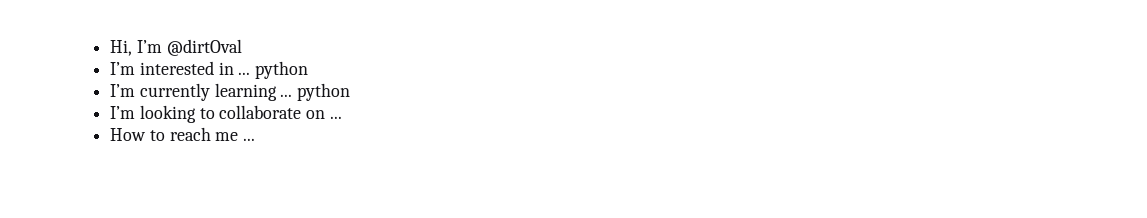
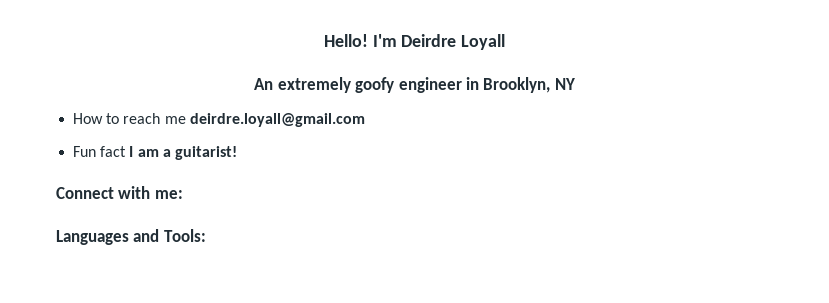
[110,39,242,56] [110,61,309,79] [110,83,351,101] [110,105,342,123] [110,127,256,141] Hi, I’m @dirtOval // I’m interested in ... python // I’m currently learning ... python // I’m looking to collaborate on ... // How to reach me ... -> [323,34,506,50] [254,77,575,93] [73,113,365,127] [73,146,237,160] [56,186,183,199] [56,229,206,245] Hello! I'm Deirdre Loyall // An extremely goofy engineer in Brooklyn, NY // How to reach me deirdre.loyall@gmail.com // Fun fact I am a guitarist! // Connect with me: // Languages and Tools:

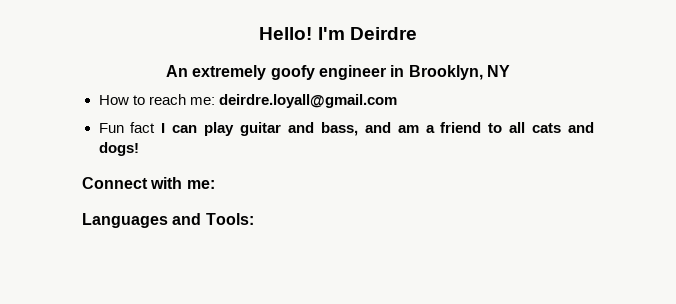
[461,34,506,50] Loyall -> (417, 33) none
[164,116,186,124] me -> [189,97,215,105] me:
[137,146,237,160] am a guitarist! -> [172,122,594,136] [98,142,139,156] can play guitar and bass, and am a friend to all cats and dogs!

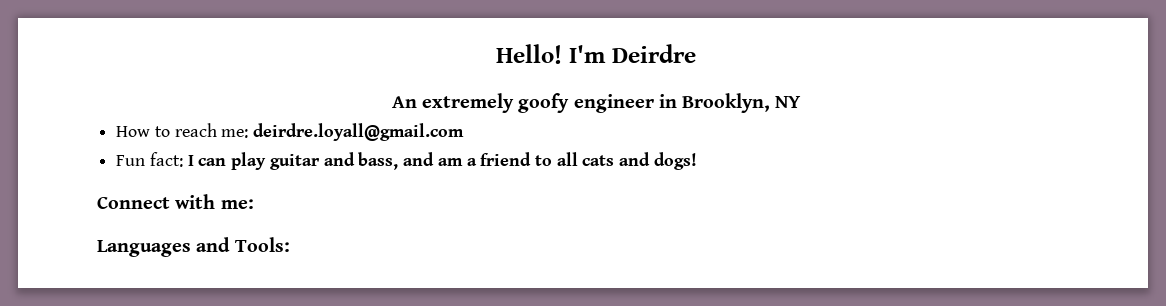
[130,122,156,133] fact -> [149,152,183,167] fact:

